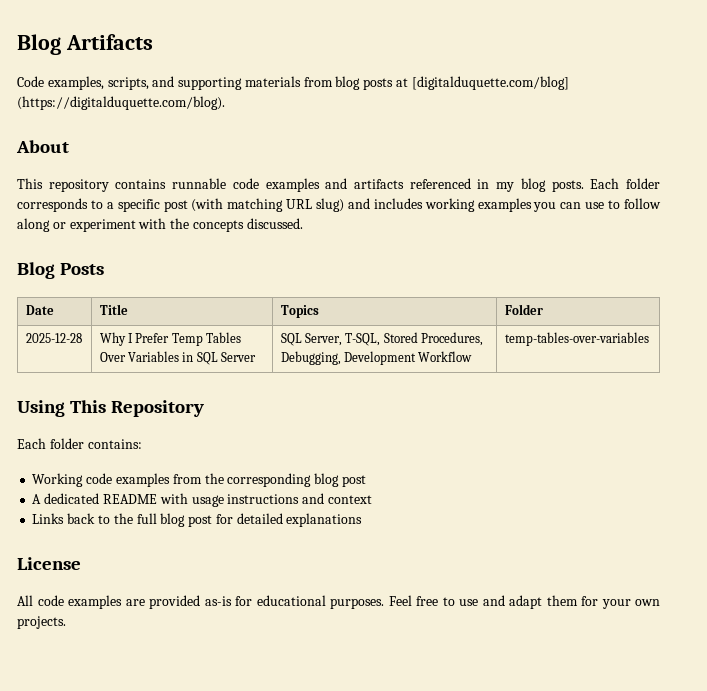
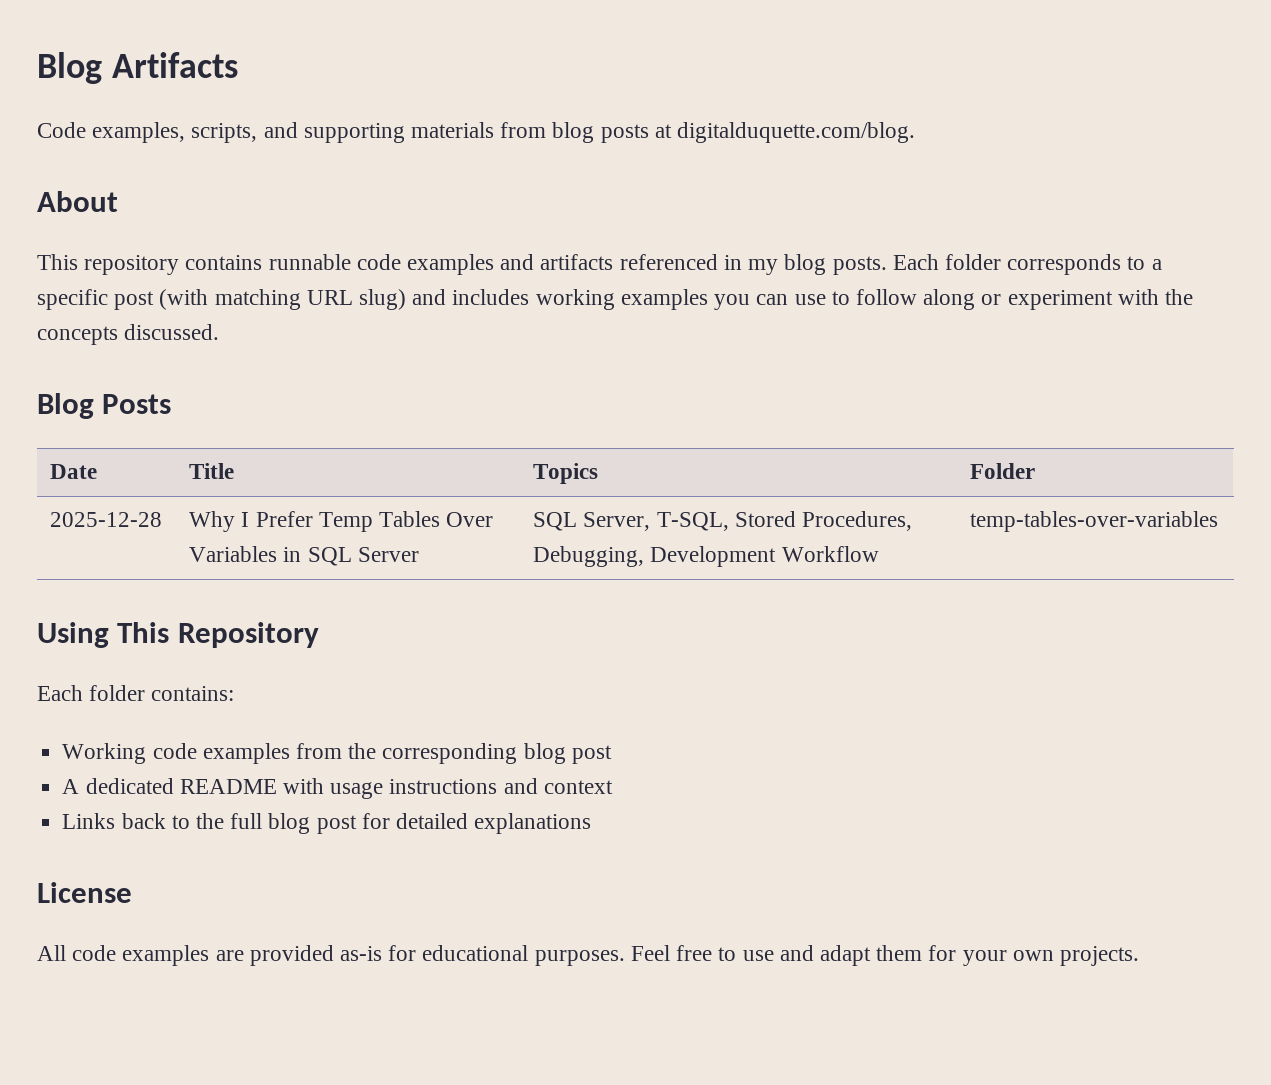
[411,76,569,90] [17,96,225,110] [digitalduquette.com/blog] (https://digitalduquette.com/blog). -> [677,122,916,143] digitalduquette.com/blog.

